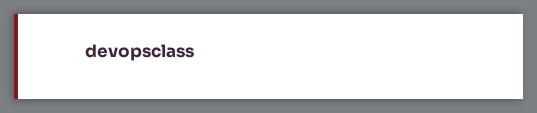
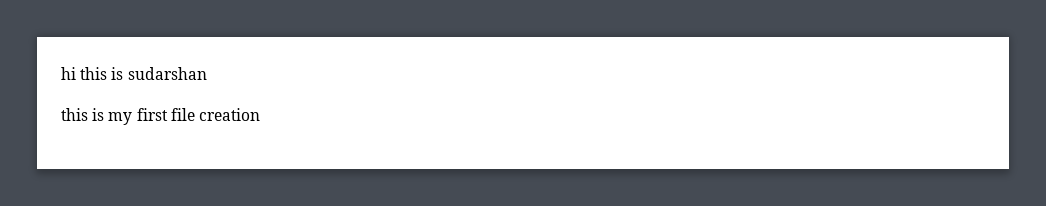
[85,44,194,61] devopsclass -> [61,67,207,80] [61,108,260,125] hi this is sudarshan // this is my first file creation

